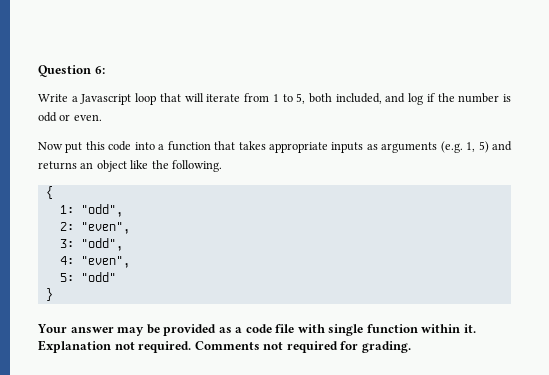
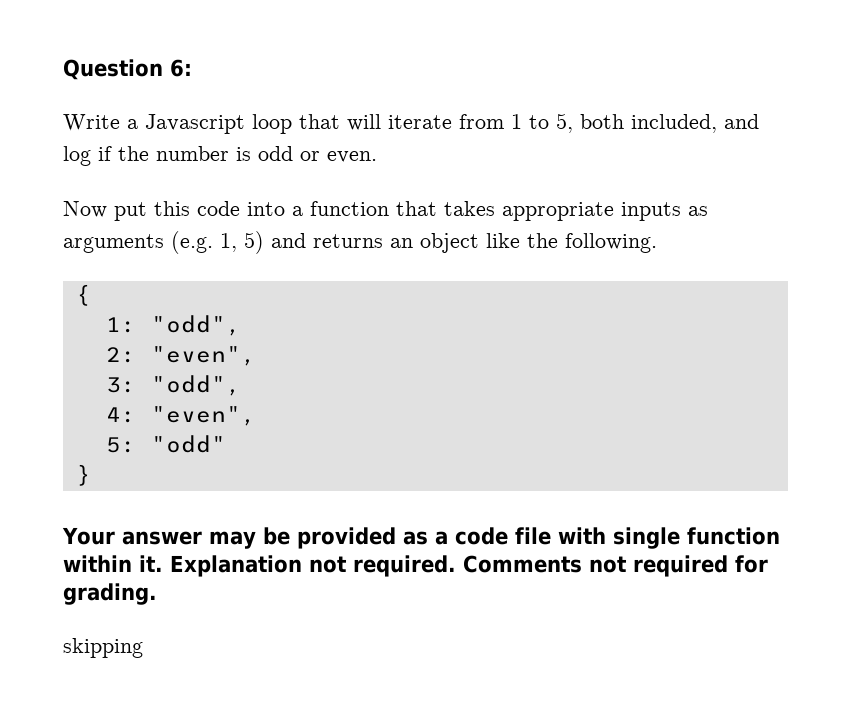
(411, 347) none -> [63,638,143,658] // skipping

